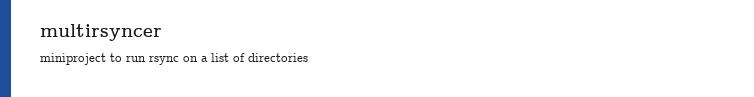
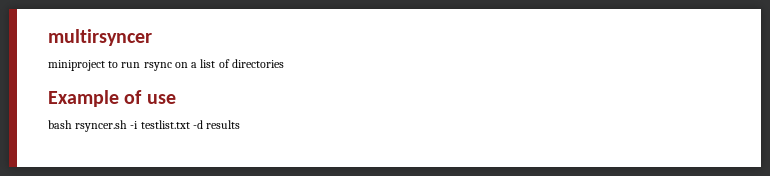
(308, 57) none -> [48,90,176,107] [48,120,241,132] // Example of use // bash rsyncer.sh -i testlist.txt -d results

